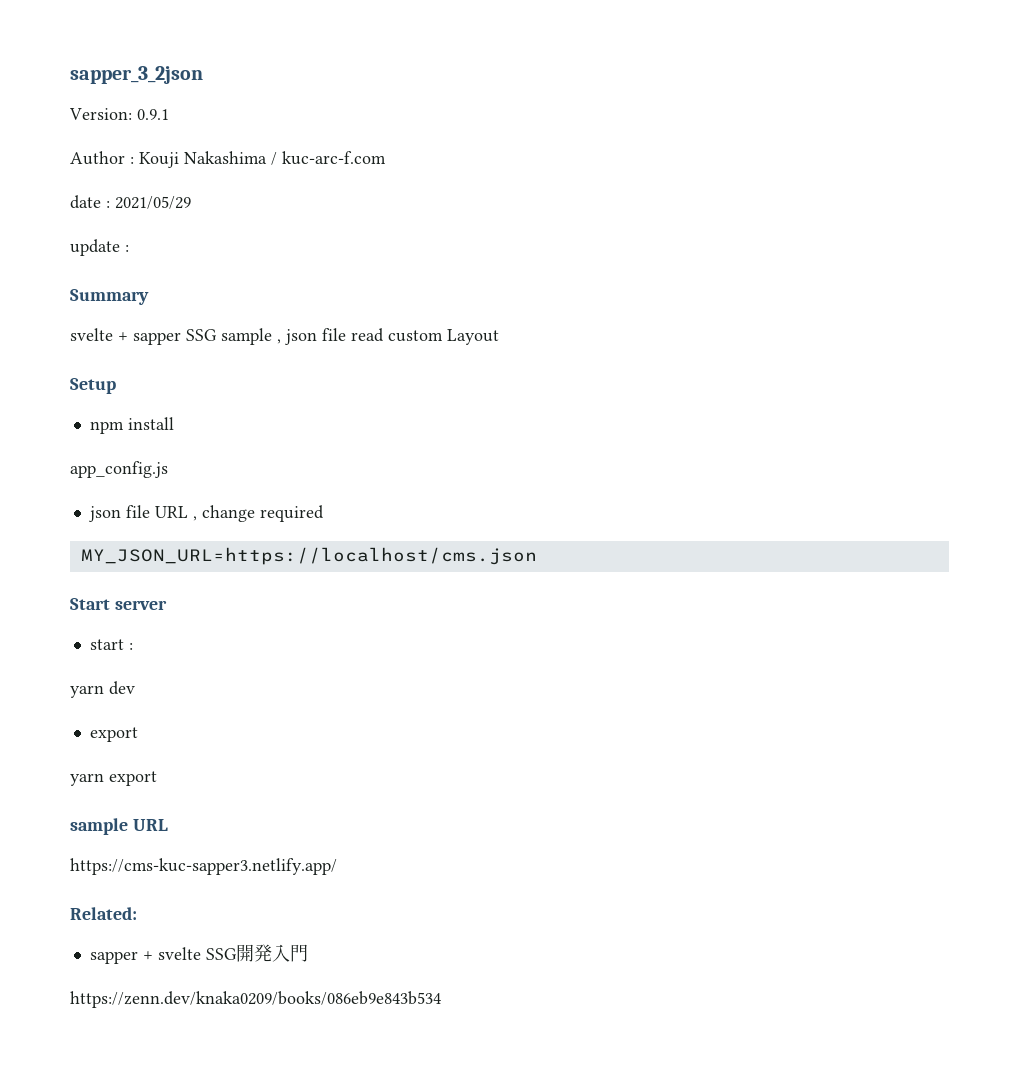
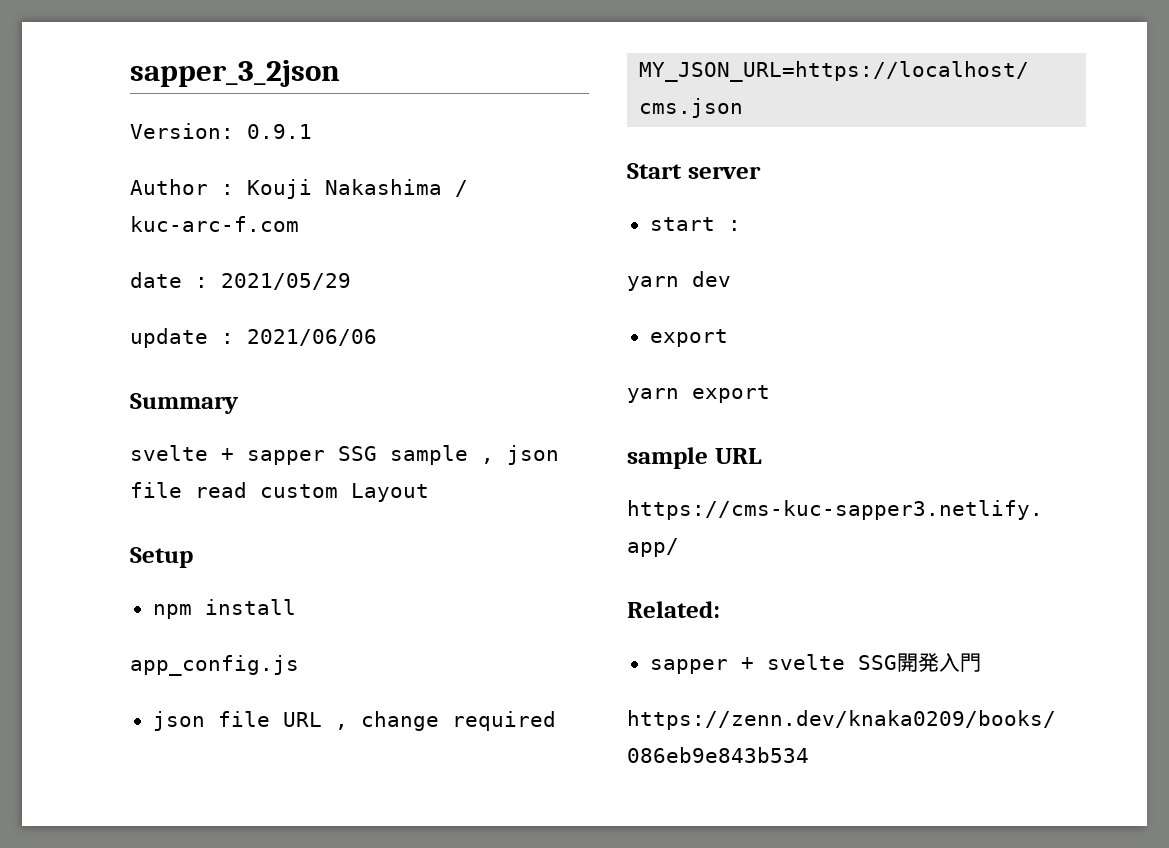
(129, 248) none -> [247,329,377,346] 2021/06/06

